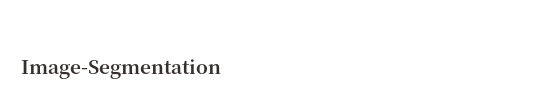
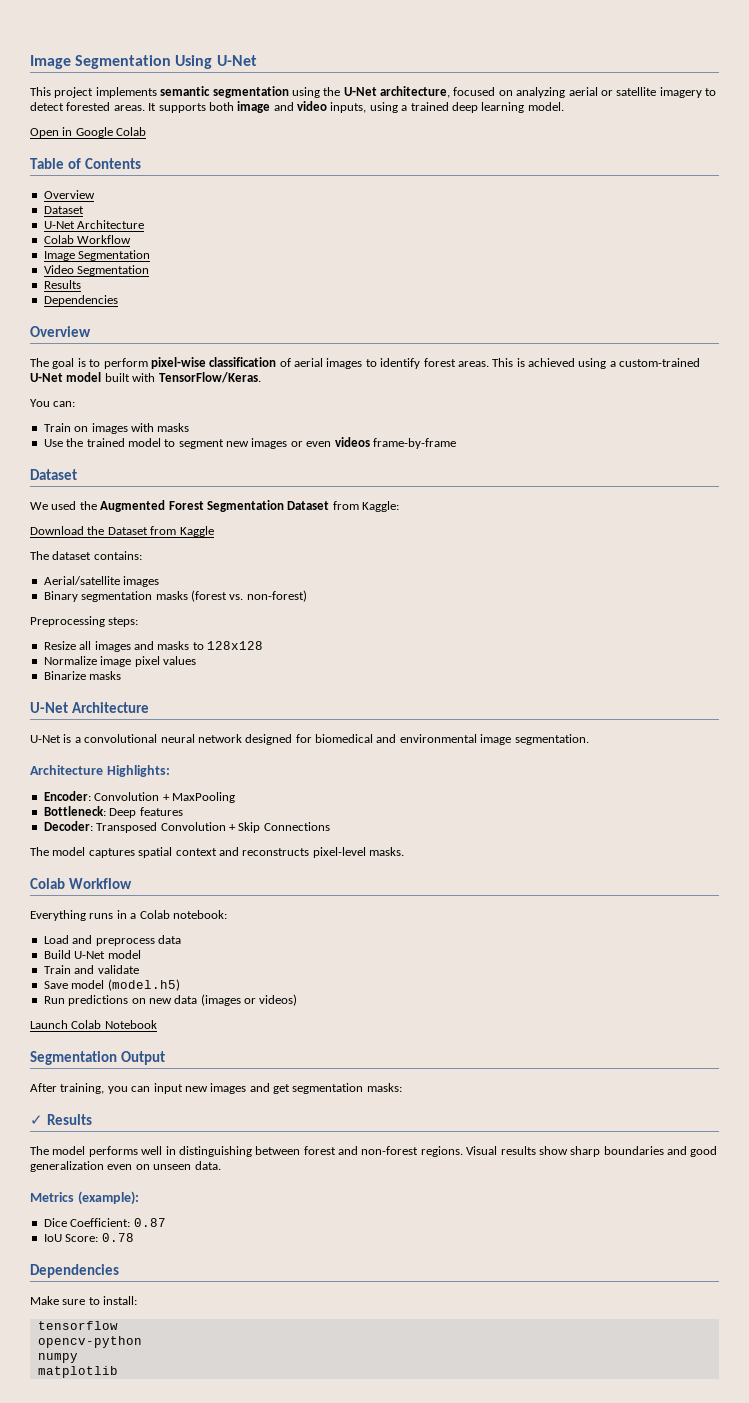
[21,59,221,79] Image-Segmentation -> [30,55,257,69] [30,86,716,98] [30,101,564,113] [30,127,147,138] [30,158,141,169] [43,190,95,199] [43,206,84,214] [43,220,145,229] [43,235,132,244] [43,250,151,261] [43,265,150,276] [43,280,81,289] [43,295,118,306] [30,326,91,337] [30,357,701,369] [30,372,261,383] [30,399,76,407] [43,423,190,434] [43,437,456,449] [30,469,77,480] [30,500,399,512] [30,526,214,537] [30,551,142,560] [43,576,160,587] [43,590,307,602] [30,616,139,627] [43,641,263,652] [43,656,196,667] [43,671,122,680] [30,702,149,713] [30,734,589,745] [30,765,170,777] [43,791,235,803] [43,806,183,818] [43,821,330,833] [30,847,404,858] [30,878,132,889] [30,910,227,921] [43,935,181,946] [43,950,141,959] [43,965,139,974] [43,979,180,991] [43,994,298,1006] [30,1020,157,1029] [30,1051,165,1065] [30,1083,402,1094] [30,1114,92,1125] [30,1146,718,1157] [30,1161,221,1172] [30,1191,139,1205] [43,1218,166,1227] [43,1233,134,1242] [30,1264,119,1278] [30,1296,138,1305] [37,1321,118,1330] [37,1336,142,1348] [37,1353,78,1363] [37,1366,118,1378] Image Segmentation Using U-Net // This project implements semantic segmentation using the U-Net architecture, focused on analyzing aerial or satellite imagery to detect forested areas. It supports both image and video inputs, using a trained deep learning model. // Open in Google Colab // Table of Contents // Overview // Dataset // U-Net Architecture // Colab Workflow // Image Segmentation // Video Segmentation // Results // Dependencies // Overview // The goal is to perform pixel-wise classification of aerial images to identify forest areas. This is achieved using a custom-trained U-Net model built with TensorFlow/Keras. // You can: // Train on images with masks // Use the trained model to segment new images or even videos frame-by-frame // Dataset // We used the Augmented Forest Segmentation Dataset from Kaggle: // Download the Dataset from Kaggle // The dataset contains: // Aerial/satellite images // Binary segmentation masks (forest vs. non-forest) // Preprocessing steps: // Resize all images and masks to 128x128 // Normalize image pixel values // Binarize masks // U-Net Architecture // U-Net is a convolutional neural network designed for biomedical and environmental image segmentation. // Architecture Highlights: // Encoder: Convolution + MaxPooling // Bottleneck: Deep features // Decoder: Transposed Convolution + Skip Connections // The model captures spatial context and reconstructs pixel-level masks. // Colab Workflow // Everything runs in a Colab notebook: // Load and preprocess data // Build U-Net model // Train and validate // Save model (model.h5) // Run predictions on new data (images or videos) // Launch Colab Notebook // Segmentation Output // After training, you can input new images and get segmentation masks: // ✓ Results // The model performs well in distinguishing between forest and non-forest regions. Visual results show sharp boundaries and good generalization even on unseen data. // Metrics (example): // Dice Coefficient: 0.87 // IoU Score: 0.78 // Dependencies // Make sure to install: // tensorflow // opencv-python // numpy // matplotlib

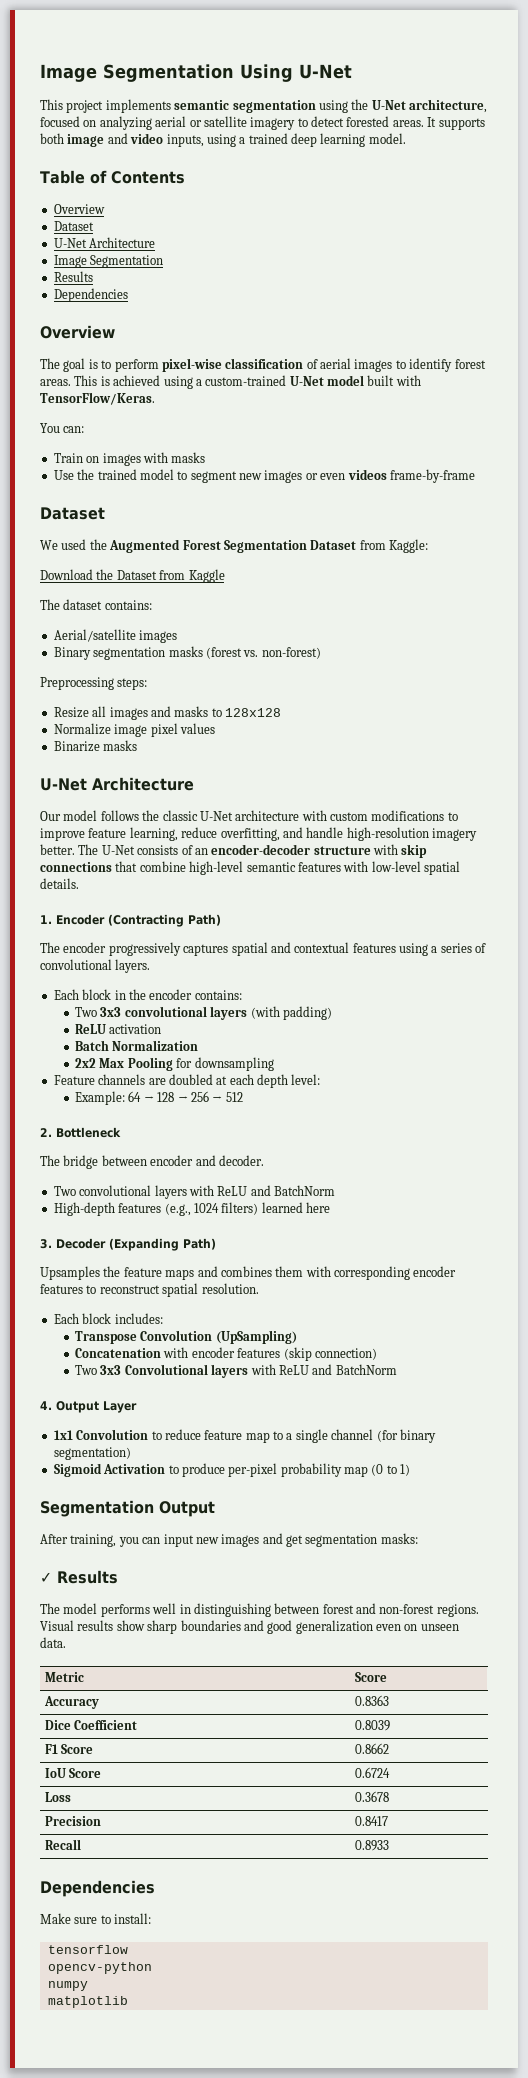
[30,127,147,138] // Open in Google Colab -> (406, 138) none
[43,235,132,244] [43,250,151,261] [43,265,150,276] // Colab Workflow // Image Segmentation // Video Segmentation -> [53,255,164,268] // Image Segmentation
[30,734,589,745] [30,765,170,777] [43,791,235,803] [43,806,183,818] [43,821,330,833] [30,847,404,858] [30,878,132,889] [30,910,227,921] [43,935,181,946] [43,950,141,959] [43,965,139,974] [43,979,180,991] [43,994,298,1006] [30,1020,157,1029] U-Net is a convolutional neural network designed for biomedical and environmental image segmentation. // Architecture Highlights: // Encoder: Convolution + MaxPooling // Bottleneck: Deep features // Decoder: Transposed Convolution + Skip Connections // The model captures spatial context and reconstructs pixel-level masks. // Colab Workflow // Everything runs in a Colab notebook: // Load and preprocess data // Build U-Net model // Train and validate // Save model (model.h5) // Run predictions on new data (images or videos) // Launch Colab Notebook -> [40,810,458,821] [40,827,477,841] [40,844,428,858] [40,861,460,875] [40,878,79,889] [40,914,221,927] [40,942,487,956] [40,959,151,973] [53,989,242,1000] [75,1006,332,1020] [75,1024,162,1034] [75,1040,199,1051] [75,1057,274,1071] [53,1074,321,1088] [75,1091,243,1105] [40,1127,121,1138] [40,1155,264,1169] [53,1185,335,1199] [53,1202,330,1216] [40,1238,216,1251] [40,1266,457,1280] [40,1283,259,1297] [53,1313,163,1324] [75,1330,297,1344] [75,1347,377,1361] [75,1364,397,1378] [40,1401,137,1413] [53,1429,436,1443] [53,1447,131,1460] [53,1463,411,1477] Our model follows the classic U-Net architecture with custom modifications to improve feature learning, reduce overfitting, and handle high-resolution imagery better. The U-Net consists of an encoder-decoder structure with skip connections that combine high-level semantic features with low-level spatial details. // 1. Encoder (Contracting Path) // The encoder progressively captures spatial and contextual features using a series of convolutional layers. // Each block in the encoder contains: // Two 3x3 convolutional layers (with padding) // ReLU activation // Batch Normalization // 2x2 Max Pooling for downsampling // Feature channels are doubled at each depth level: // Example: 64 → 128 → 256 → 512 // 2. Bottleneck // The bridge between encoder and decoder. // Two convolutional layers with ReLU and BatchNorm // High-depth features (e.g., 1024 filters) learned here // 3. Decoder (Expanding Path) // Upsamples the feature maps and combines them with corresponding encoder features to reconstruct spatial resolution. // Each block includes: // Transpose Convolution (UpSampling) // Concatenation with encoder features (skip connection) // Two 3x3 Convolutional layers with ReLU and BatchNorm // 4. Output Layer // 1x1 Convolution to reduce feature map to a single channel (for binary segmentation) // Sigmoid Activation to produce per-pixel probability map (0 to 1)
[30,1191,139,1205] [43,1218,166,1227] [43,1233,134,1242] // Metrics (example): // Dice Coefficient: 0.87 // IoU Score: 0.78 -> [45,1672,85,1682] [355,1672,388,1682] [44,1696,100,1709] [355,1695,390,1706] [45,1720,138,1730] [355,1720,391,1731] [45,1744,94,1754] [355,1743,390,1754] [45,1768,102,1778] [355,1767,391,1778] [45,1792,72,1802] [355,1791,390,1802] [45,1816,102,1826] [355,1816,389,1826] [45,1839,82,1850] [355,1840,390,1851] // Metric | Score // Accuracy | 0.8363 // Dice Coefficient | 0.8039 // F1 Score | 0.8662 // IoU Score | 0.6724 // Loss | 0.3678 // Precision | 0.8417 // Recall | 0.8933

